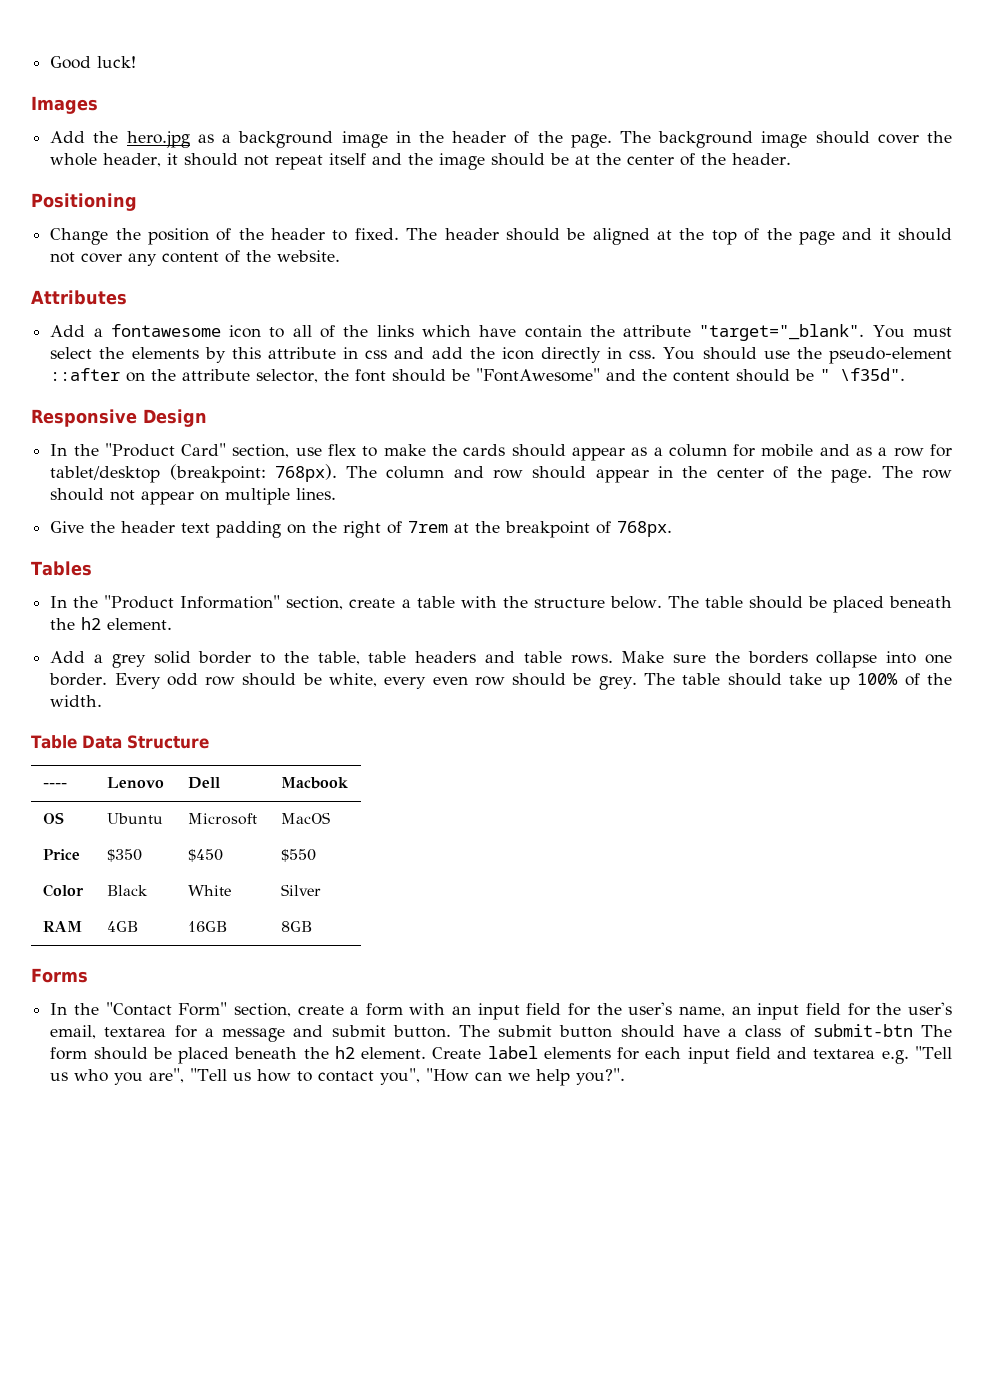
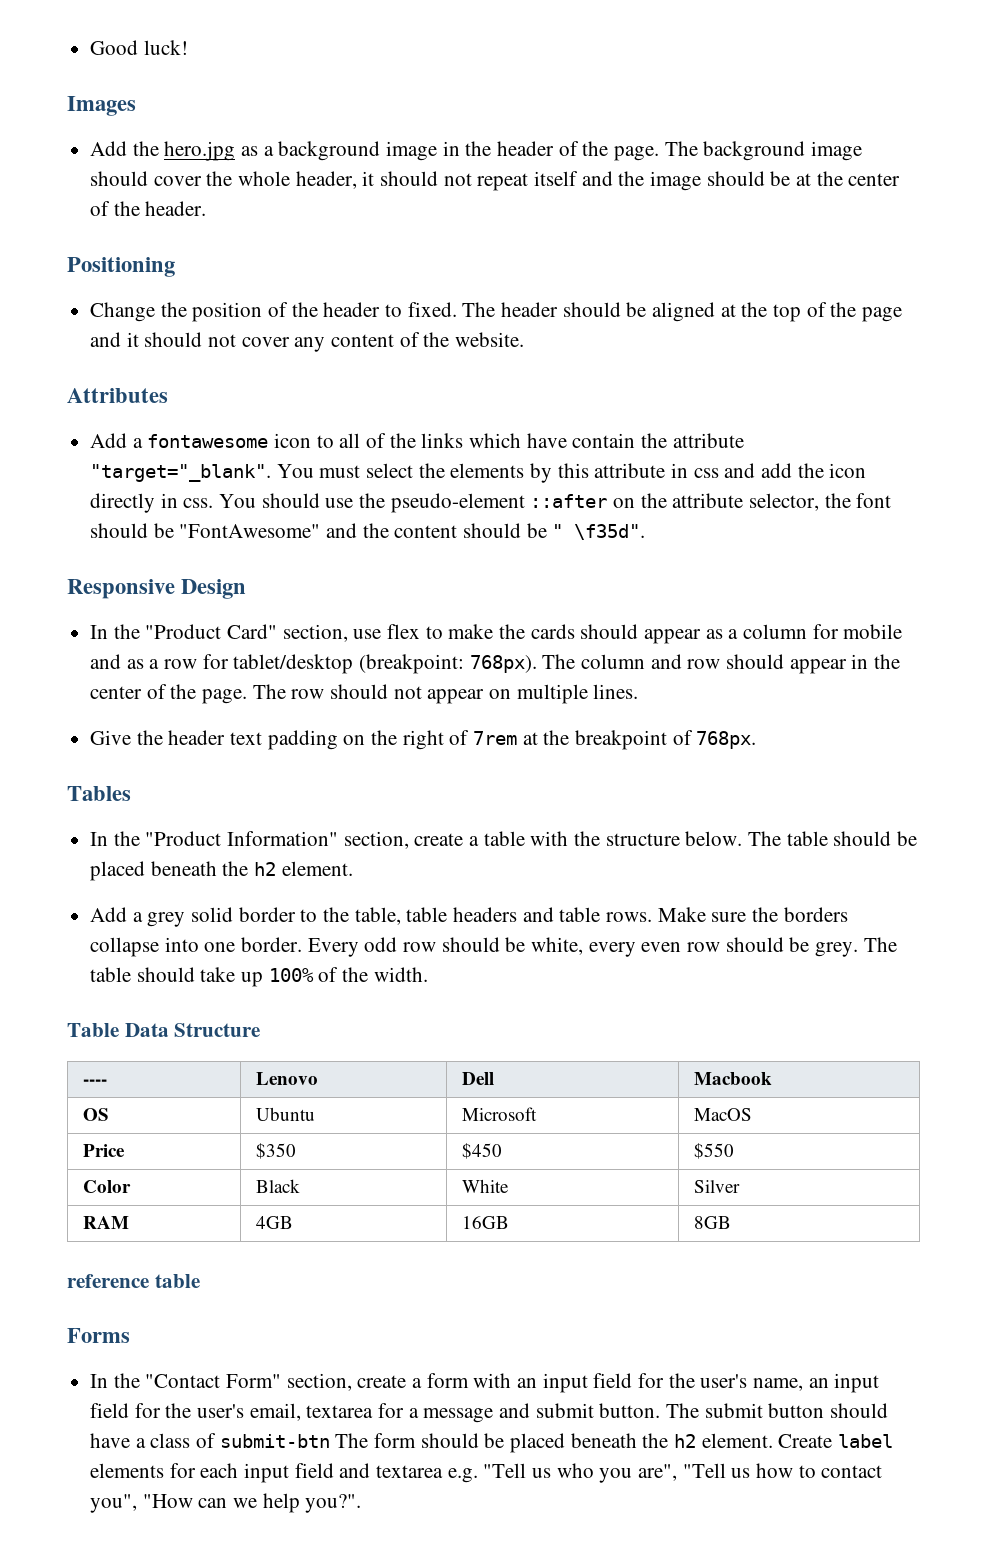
(312, 926) none -> [67,1274,200,1288] // reference table

